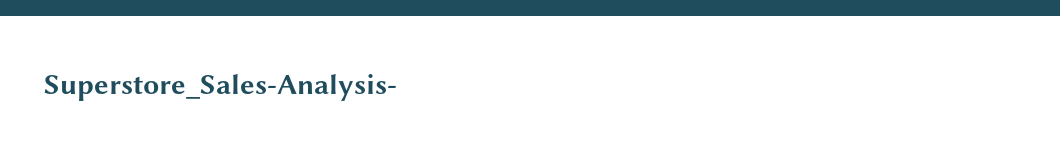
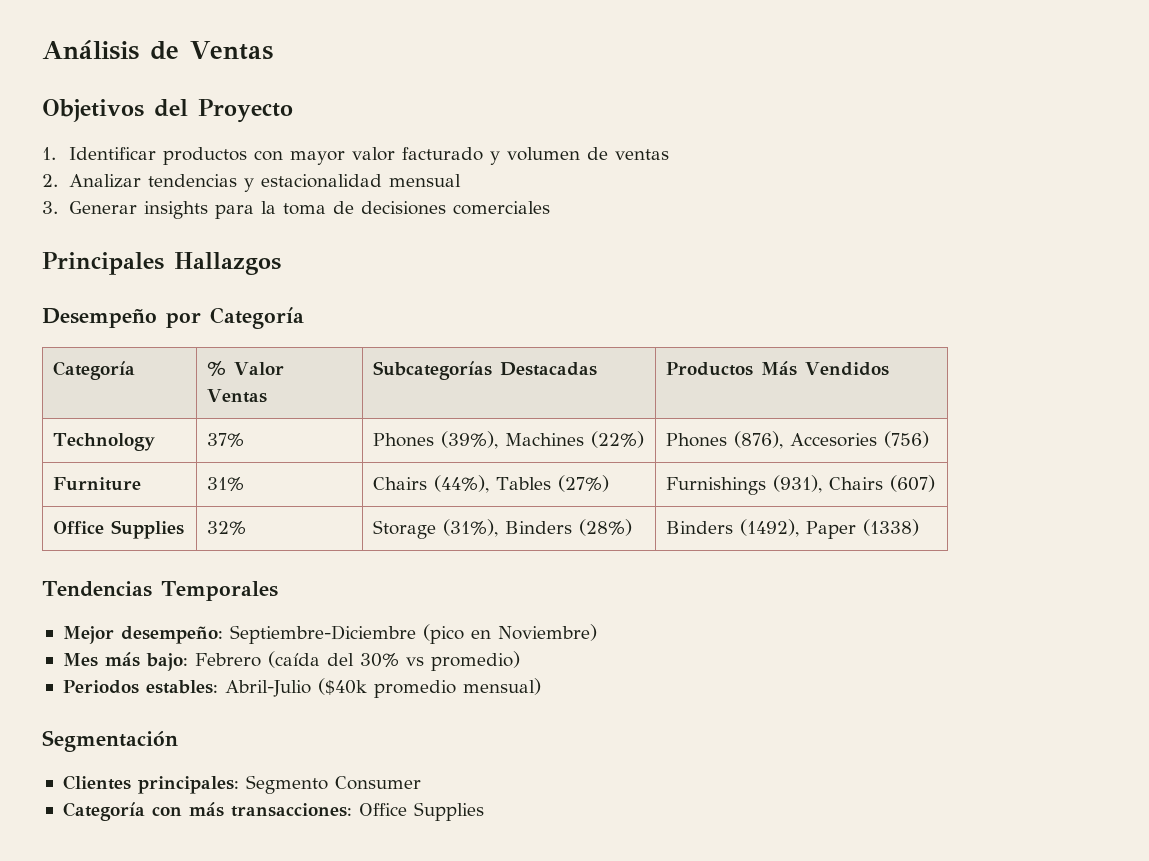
[44,74,397,101] Superstore_Sales-Analysis- -> [42,40,273,60] [42,99,293,123] [42,147,669,165] [42,174,461,192] [42,201,550,219] [42,252,281,275] [42,307,304,329] [53,361,136,380] [207,361,285,376] [207,389,268,403] [373,361,598,380] [666,361,890,376] [53,433,156,451] [207,433,245,447] [373,431,645,449] [666,431,930,449] [53,477,142,491] [207,477,245,491] [373,475,610,493] [666,475,936,495] [53,520,185,539] [207,521,247,535] [373,519,633,539] [666,519,920,539] [42,581,278,601] [62,624,597,644] [62,651,520,671] [62,678,541,698] [42,730,178,752] [62,775,421,794] [62,802,484,821] Análisis de Ventas // Objetivos del Proyecto // 1. Identificar productos con mayor valor facturado y volumen de ventas // 2. Analizar tendencias y estacionalidad mensual // 3. Generar insights para la toma de decisiones comerciales // Principales Hallazgos // Desempeño por Categoría // Categoría | % Valor Ventas | Subcategorías Destacadas | Productos Más Vendidos // Technology | 37% | Phones (39%), Machines (22%) | Phones (876), Accesories (756) // Furniture | 31% | Chairs (44%), Tables (27%) | Furnishings (931), Chairs (607) // Office Supplies | 32% | Storage (31%), Binders (28%) | Binders (1492), Paper (1338) // Tendencias Temporales // Mejor desempeño: Septiembre-Diciembre (pico en Noviembre) // Mes más bajo: Febrero (caída del 30% vs promedio) // Periodos estables: Abril-Julio ($40k promedio mensual) // Segmentación // Clientes principales: Segmento Consumer // Categoría con más transacciones: Office Supplies

